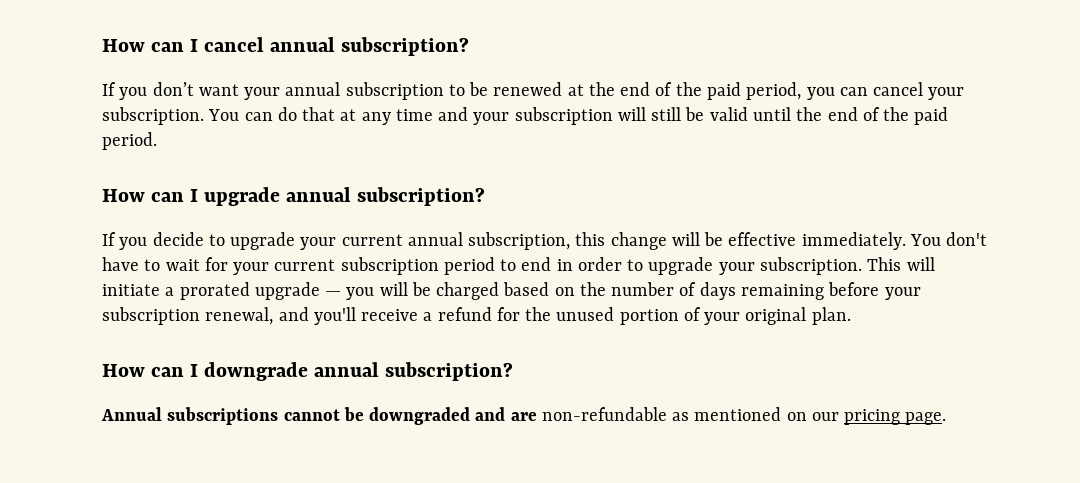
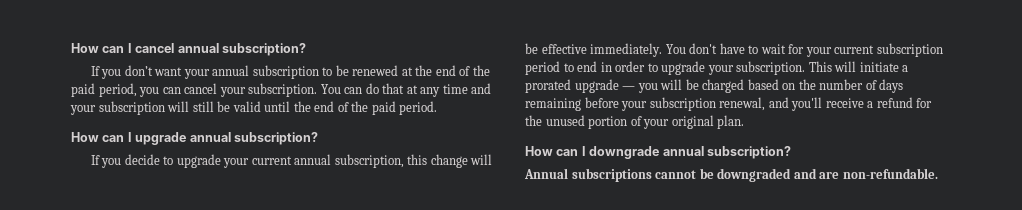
[541,407,947,425] non-refundable as mentioned on our pricing page. -> [842,168,938,179] non-refundable.

